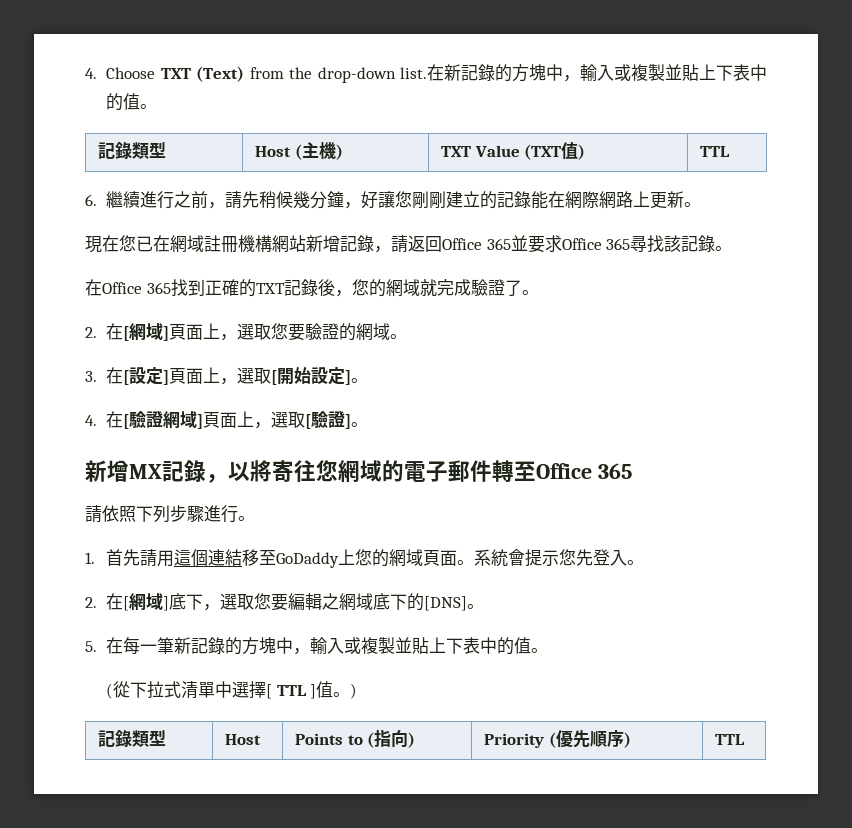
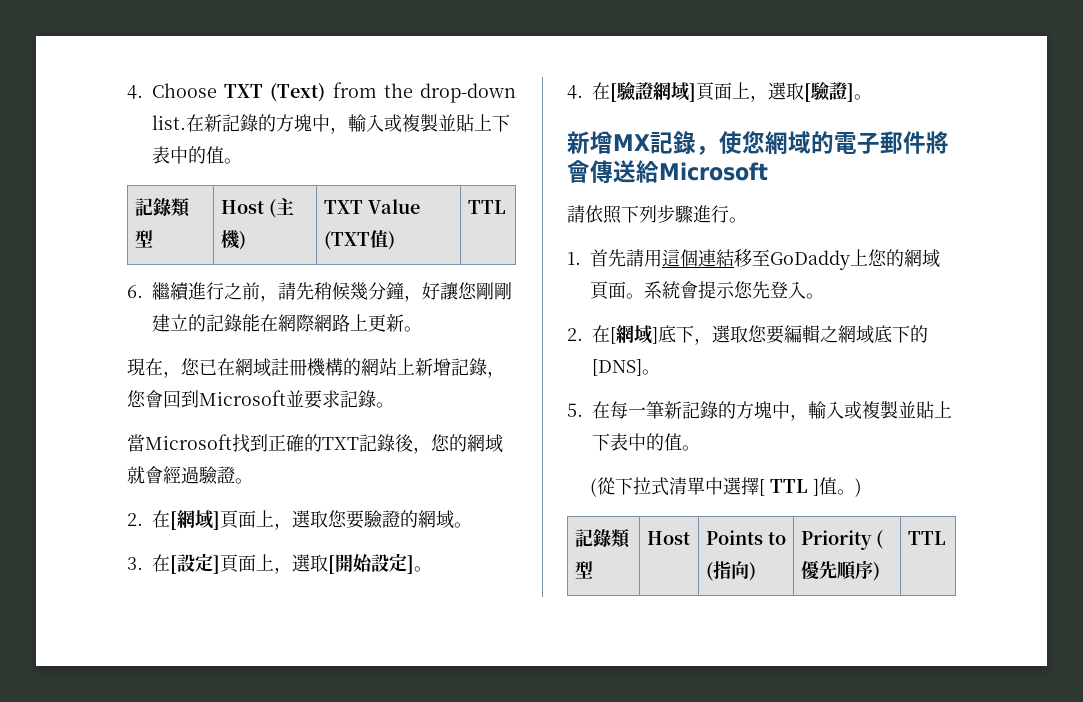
(119, 243) none -> [163,371,181,378] ，
[272,235,306,253] 網站 -> [343,358,415,376] 的網站上
[391,235,682,253] 請返回Office 365並要求Office 365尋找該 -> [127,390,340,409] 您會回到Microsoft並要求
[85,279,171,296] 在Office 365 -> [127,434,232,452] 當Microsoft
[436,279,522,296] 完成驗證了 -> [145,466,235,485] 會經過驗證
[228,460,316,482] 以將寄往 -> [719,131,742,154] 使
[492,460,632,482] 轉至Office 365 -> [926,131,949,154] [567,160,768,183] 將會傳送給Microsoft

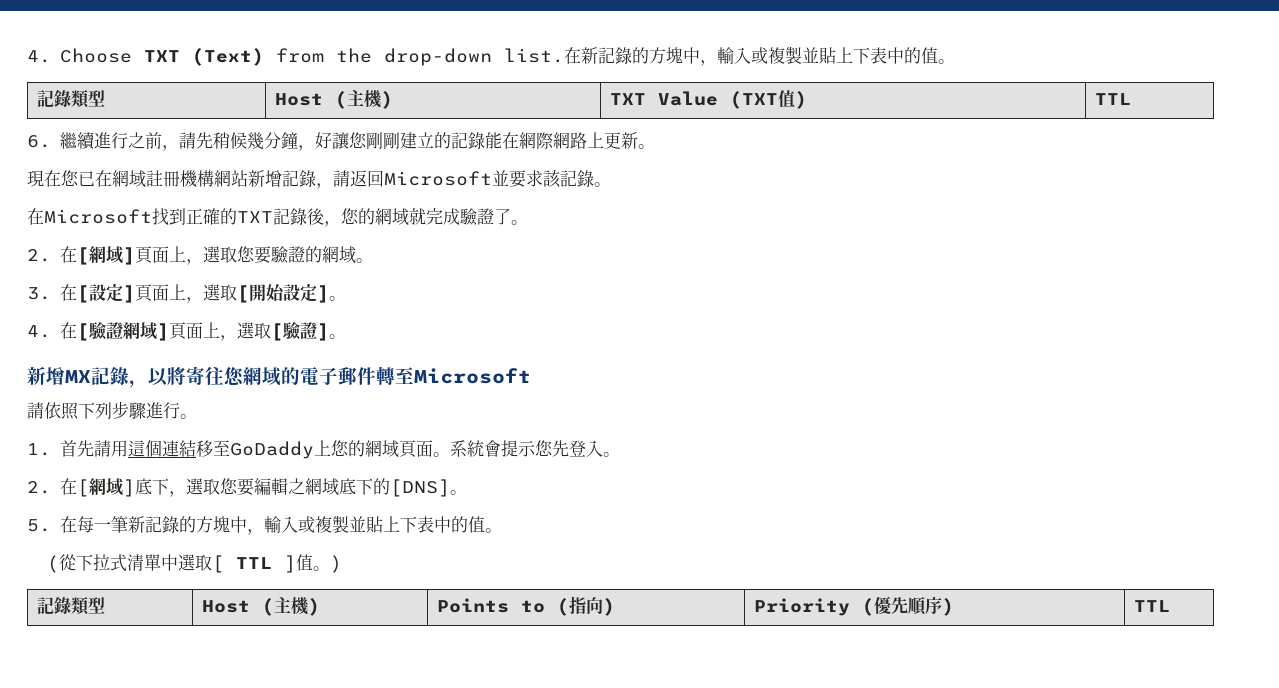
[163,371,181,378] ， -> (61, 178) none
[343,358,415,376] 的網站上 -> [214,170,248,187] 網站
[127,390,199,408] 您會回到 -> [333,170,384,187] 請返回
(340, 399) none -> [543,170,561,188] 該
[127,434,145,452] 當 -> [27,208,44,225] 在
[145,466,235,485] 會經過驗證 -> [426,208,511,226] 完成驗證了
[719,131,742,154] 使 -> [148,366,224,386] 以將寄往
[926,131,949,154] [567,160,659,183] 將會傳送給 -> [376,366,414,385] 轉至
[741,477,760,495] 擇 -> [194,554,212,571] 取
(690, 538) none -> [262,597,321,616] (主機)

